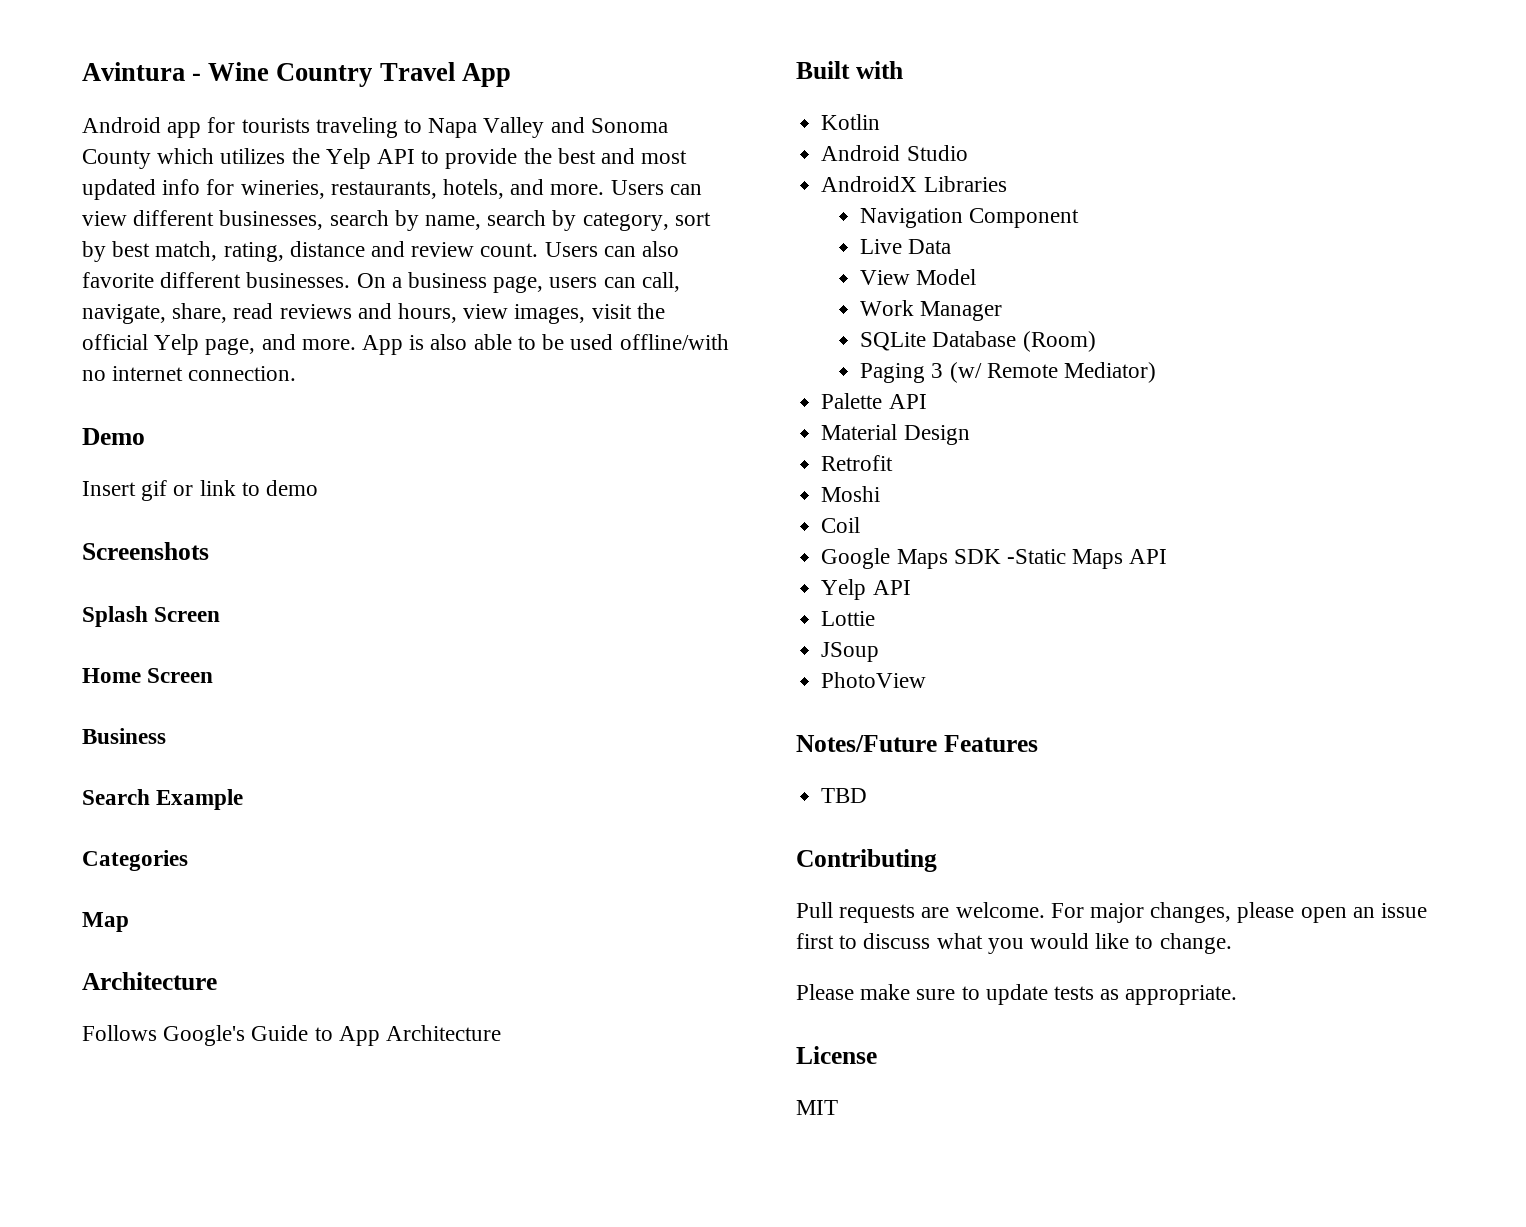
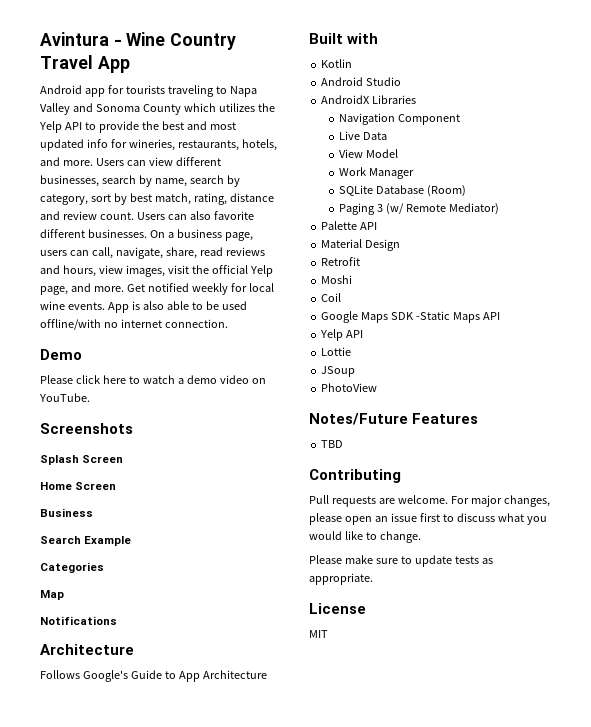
(356, 344) none -> [126,283,274,295] [40,301,105,310] Get notified weekly for local wine events.
[82,480,319,501] Insert gif or link to demo -> [40,375,266,384] [39,393,90,402] Please click here to watch a demo video on YouTube.
(129, 922) none -> [40,616,117,625] // Notifications

